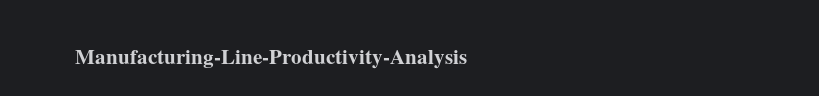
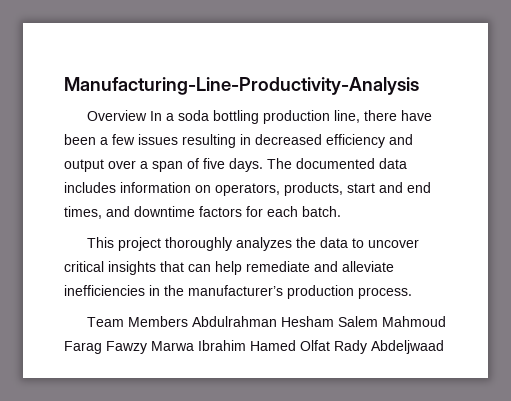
(467, 59) none -> [87,110,433,124] [64,134,413,148] [64,158,407,172] [64,182,431,196] [64,206,341,219] [87,237,420,251] [64,261,394,275] [64,285,412,299] [87,316,447,327] [64,340,444,354] // Overview In a soda bottling production line, there have been a few issues resulting in decreased efficiency and output over a span of five days. The documented data includes information on operators, products, start and end times, and downtime factors for each batch. // This project thoroughly analyzes the data to uncover critical insights that can help remediate and alleviate inefficiencies in the manufacturer’s production process. // Team Members Abdulrahman Hesham Salem Mahmoud Farag Fawzy Marwa Ibrahim Hamed Olfat Rady Abdeljwaad

